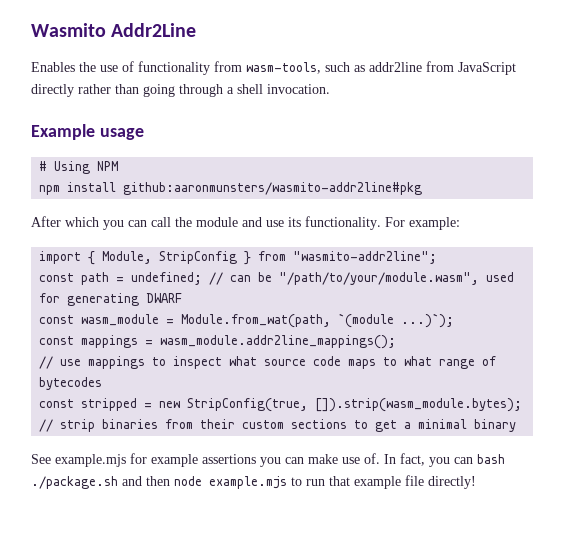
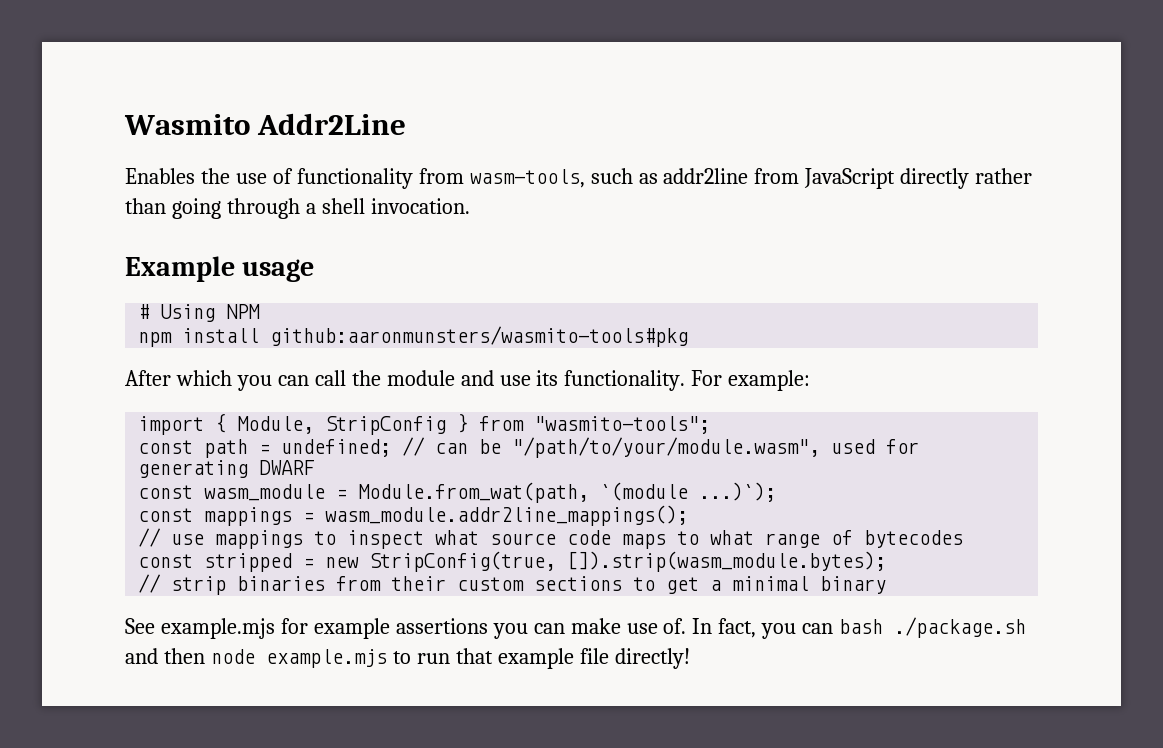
[123,182,423,195] github:aaronmunsters/wasmito-addr2line#pkg -> [270,326,689,347] github:aaronmunsters/wasmito-tools#pkg
[293,251,438,264] "wasmito-addr2line"; -> [534,416,711,434] "wasmito-tools";

